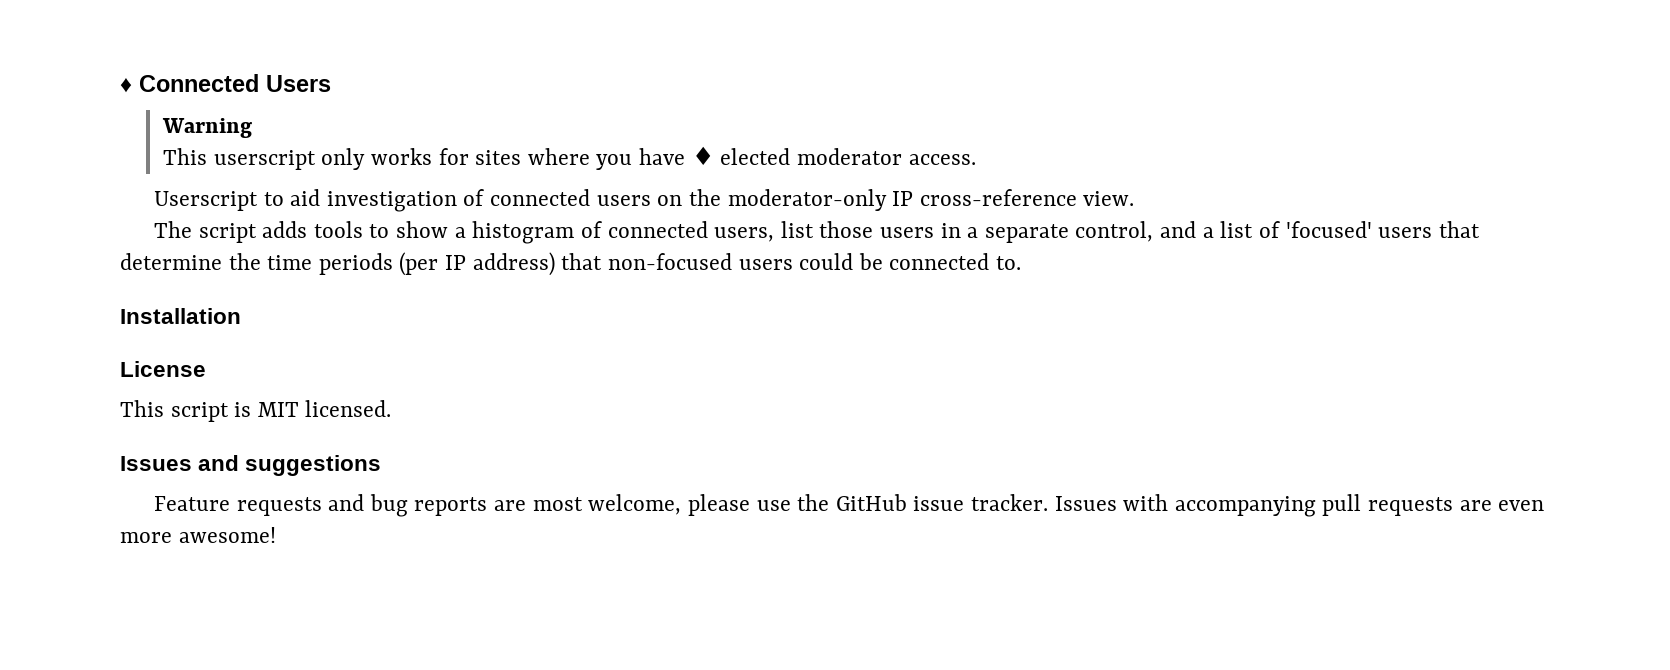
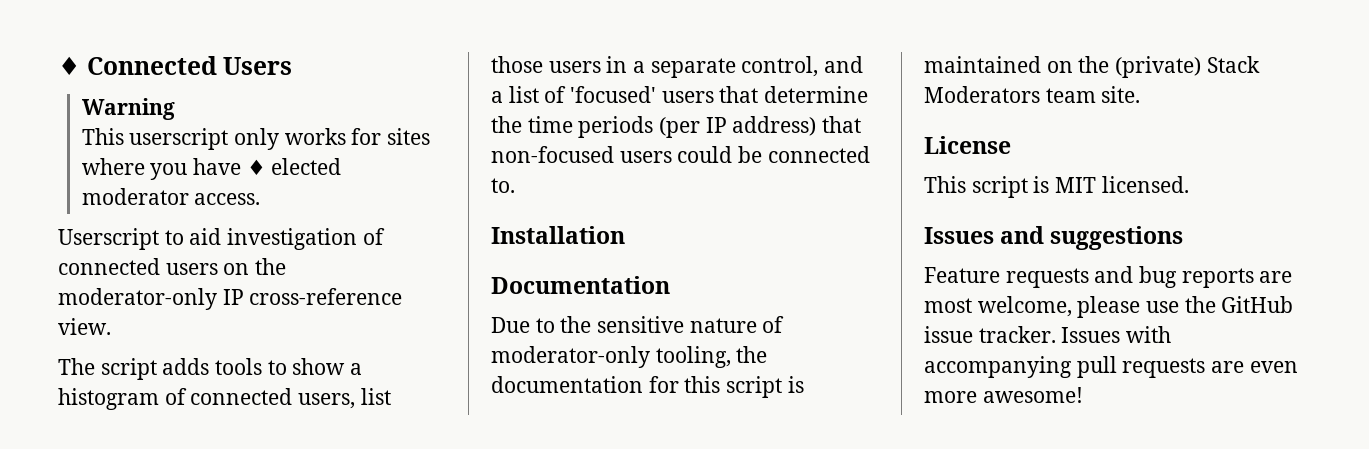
(241, 316) none -> [491,276,670,294] [491,316,785,333] [491,346,768,368] [491,376,804,398] [924,56,1260,78] [924,86,1141,103] // Documentation // Due to the sensitive nature of moderator-only tooling, the documentation for this script is maintained on the (private) Stack Moderators team site.

